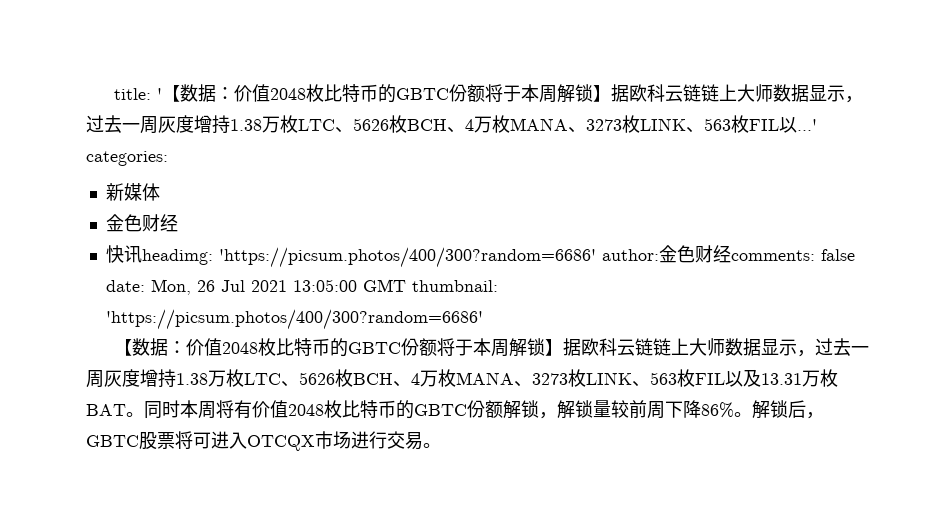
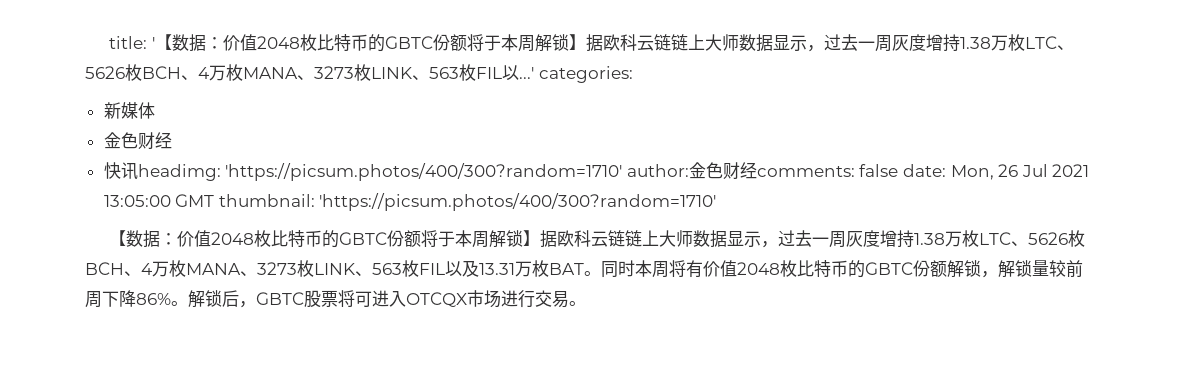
[218,247,596,268] 'https://picsum.photos/400/300?random=6686' -> [225,163,623,181] 'https://picsum.photos/400/300?random=1710'
[105,309,483,330] 'https://picsum.photos/400/300?random=6686' -> [319,193,717,211] 'https://picsum.photos/400/300?random=1710'

